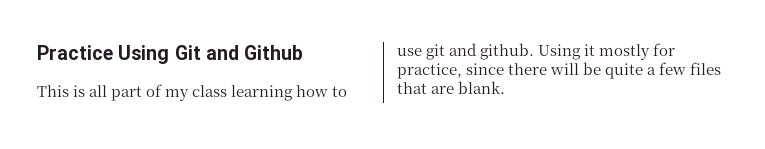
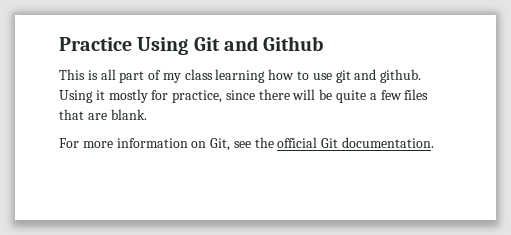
(506, 87) none -> [59,137,435,151] // For more information on Git, see the official Git documentation.

